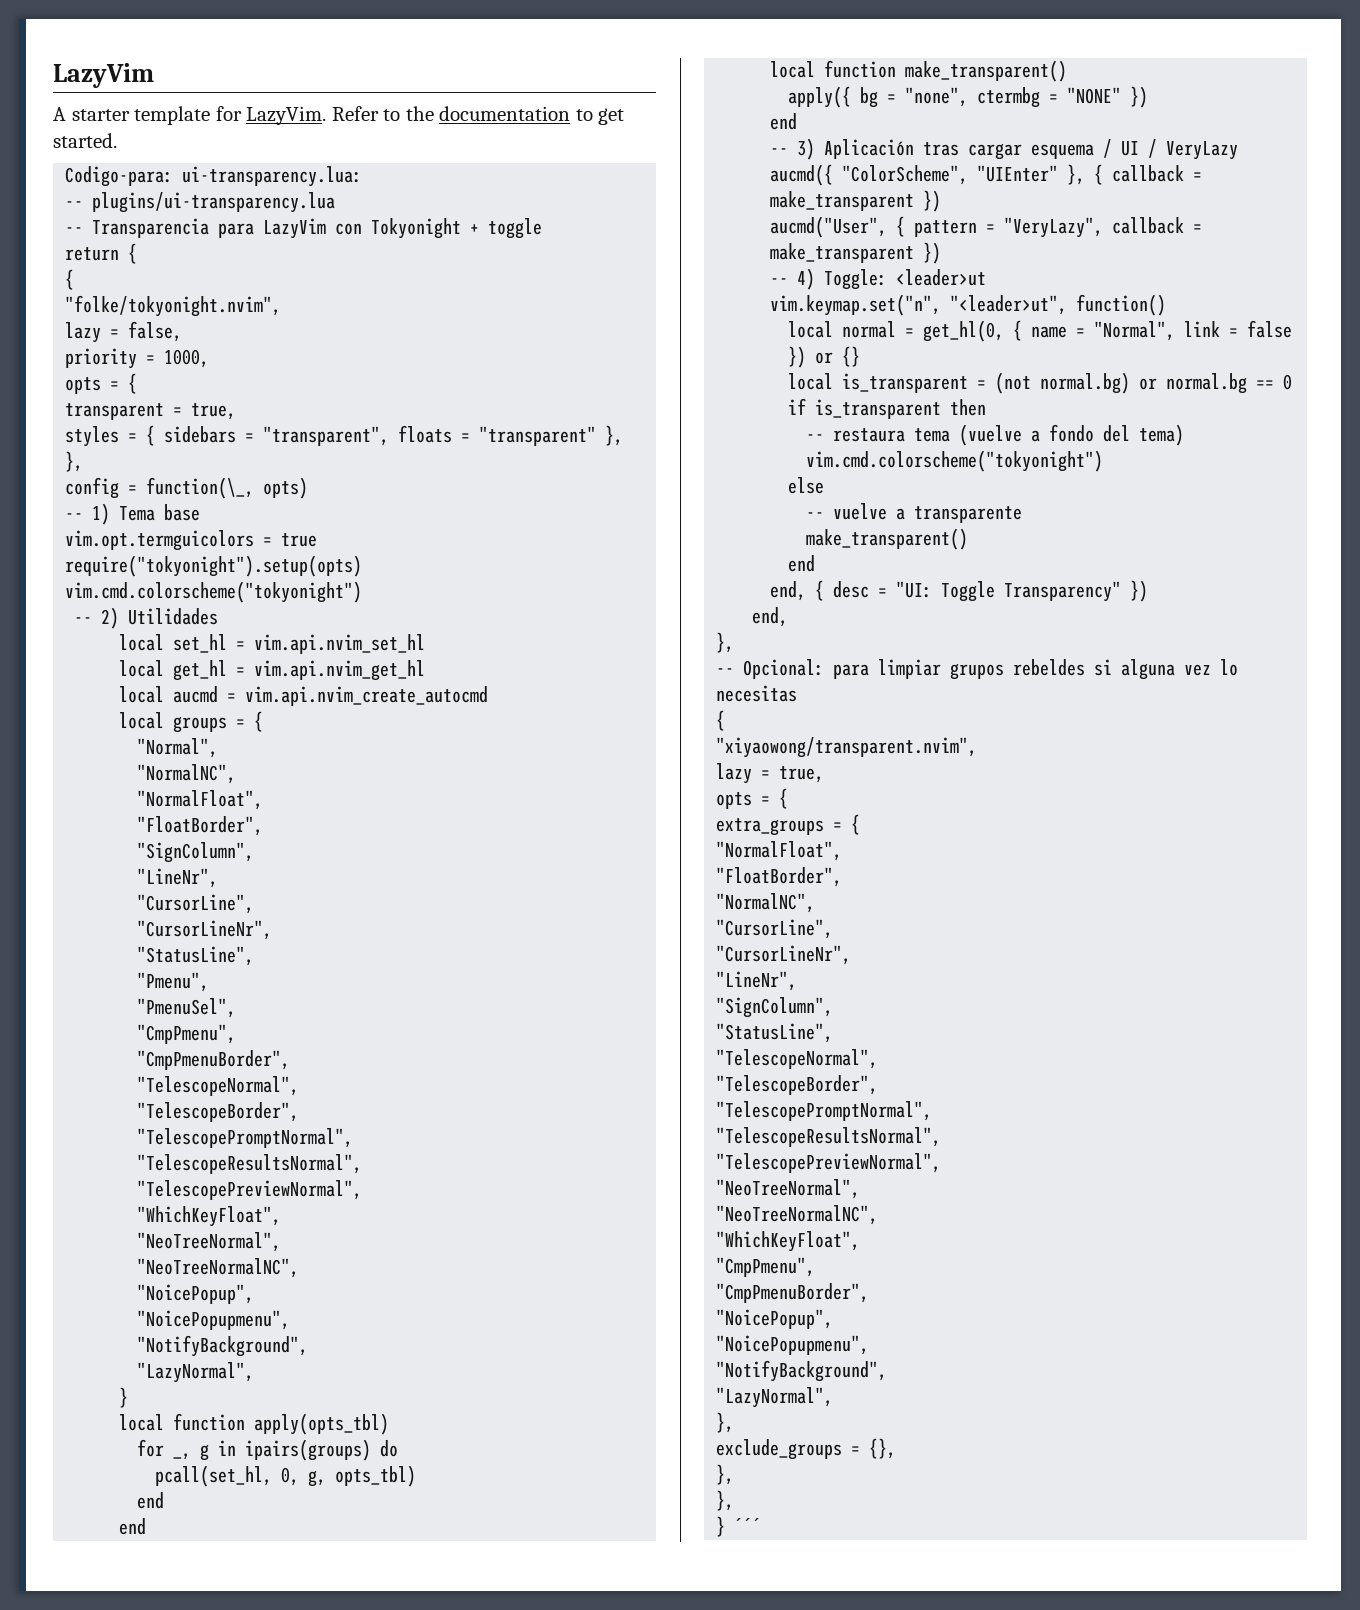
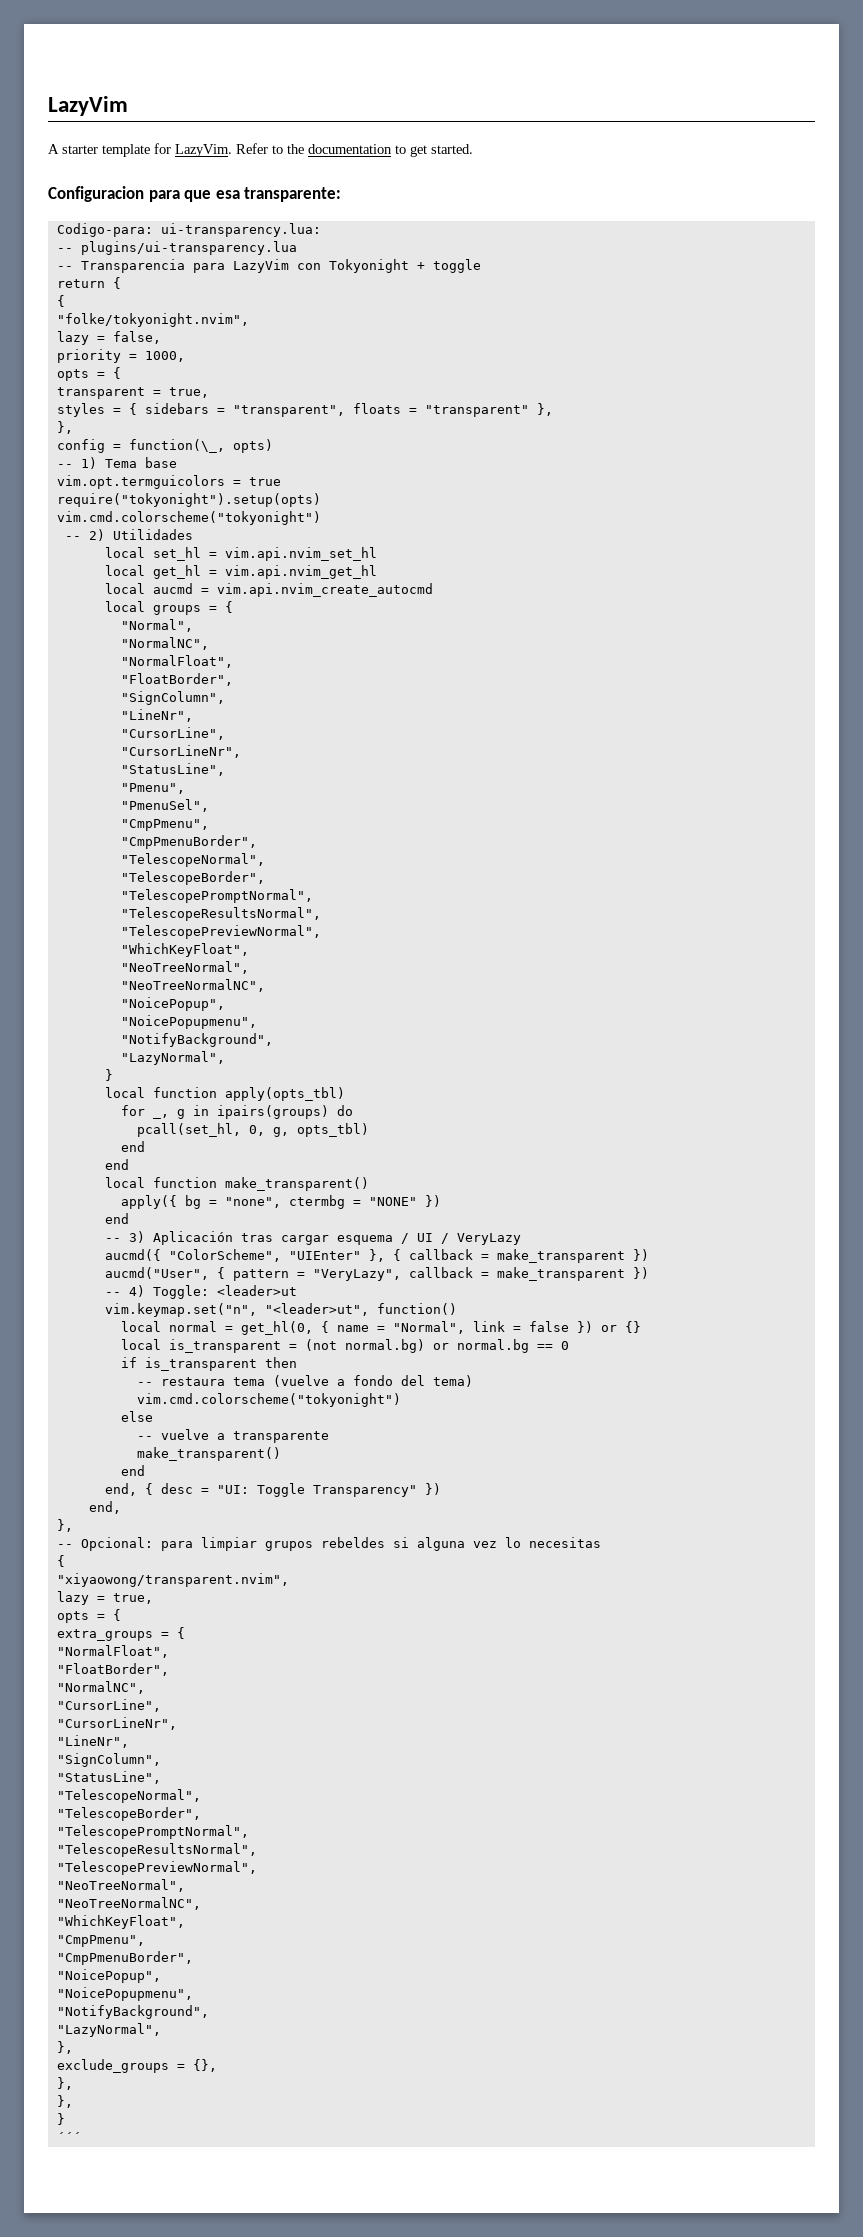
(117, 140) none -> [48,186,342,202] // Configuracion para que esa transparente:
(726, 1526) none -> (65, 2119) //

